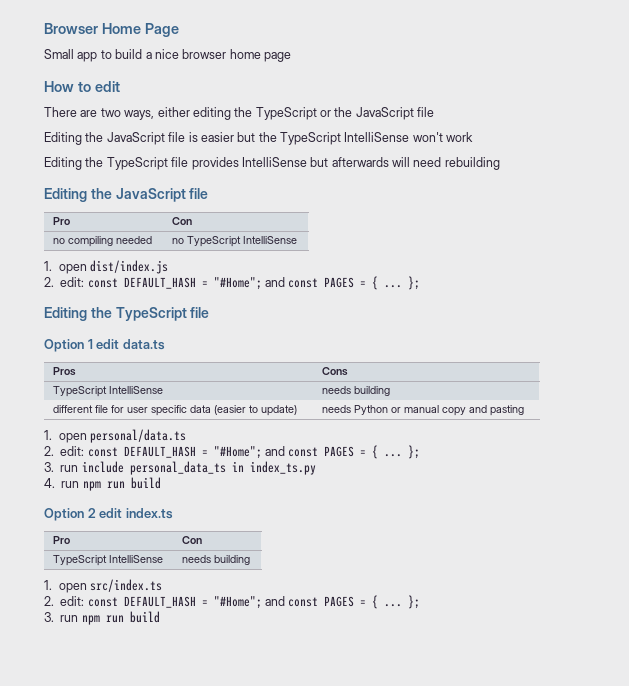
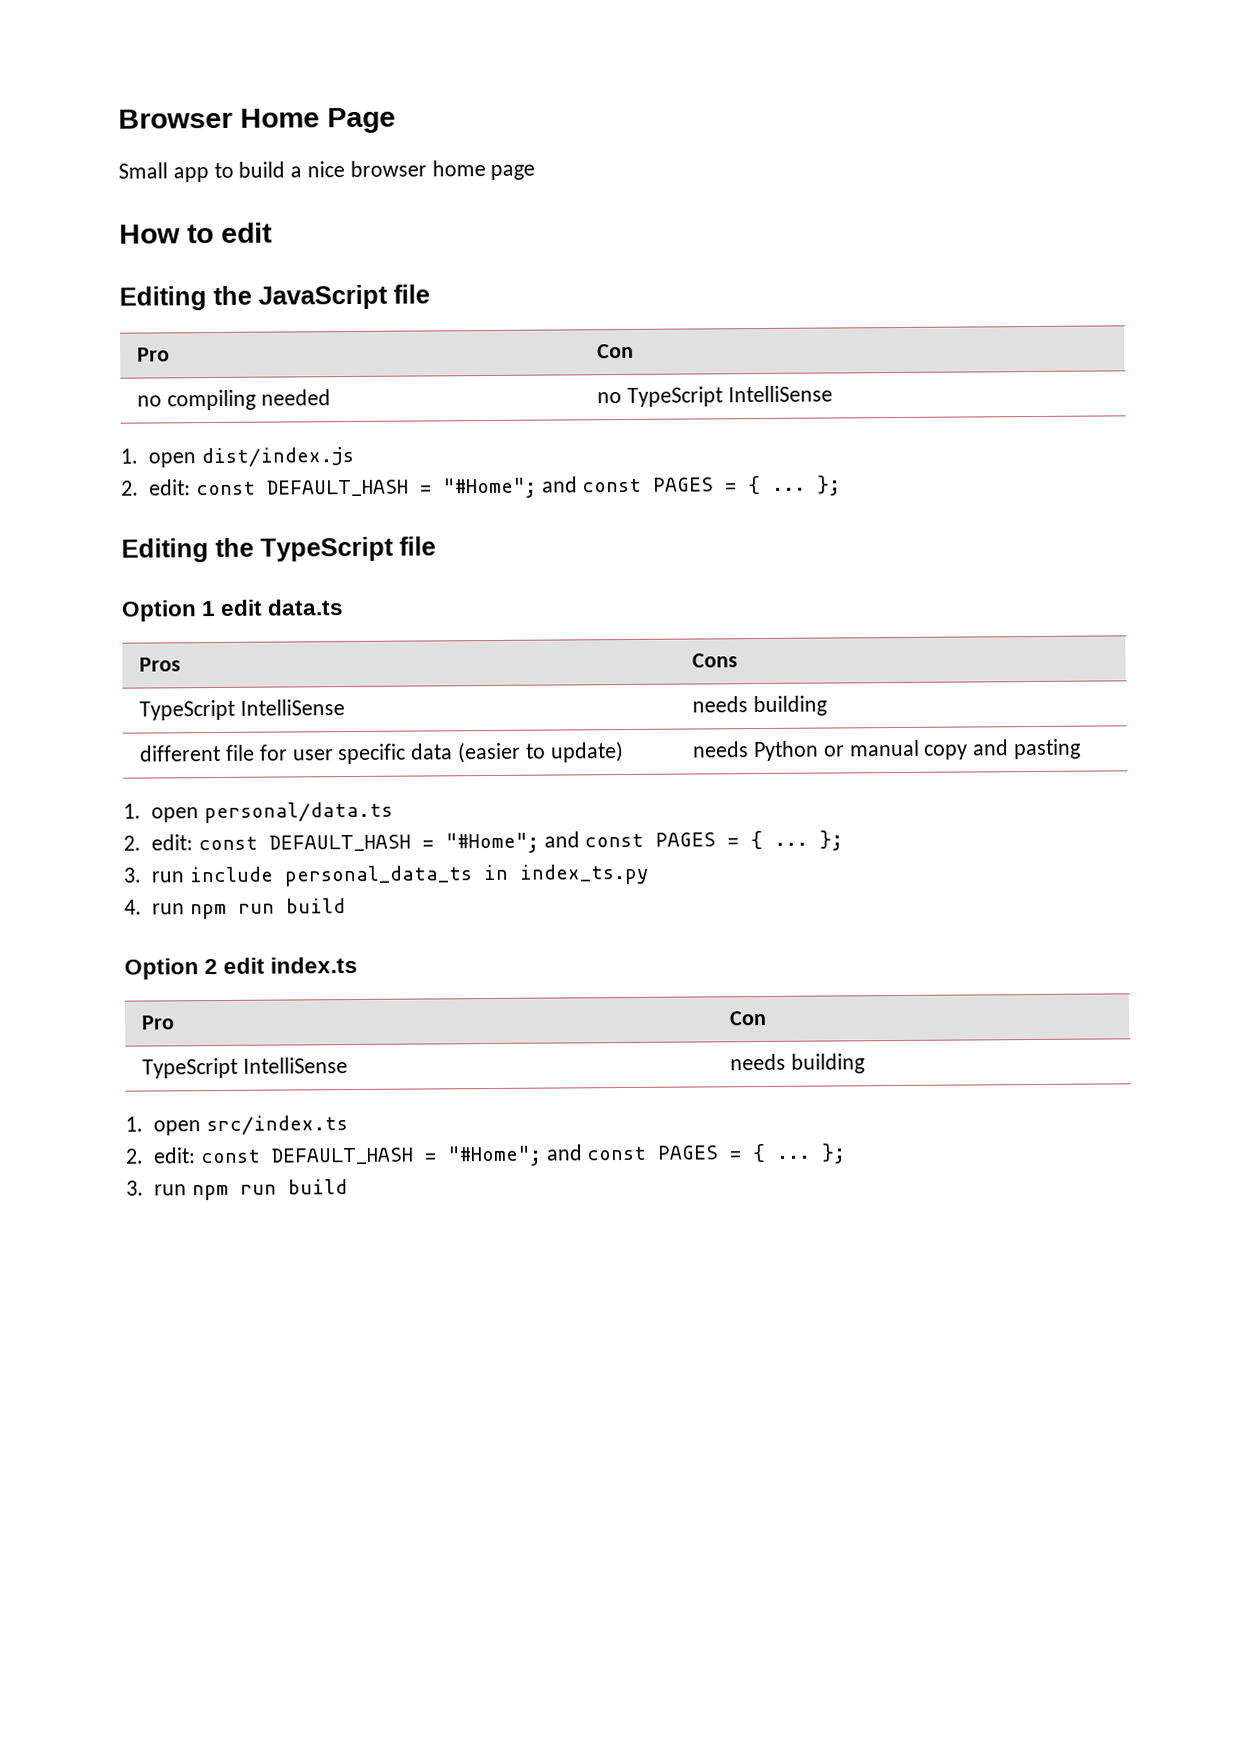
[44,107,435,120] [44,132,474,145] [44,157,500,170] // There are two ways, either editing the TypeScript or the JavaScript file // Editing the JavaScript file is easier but the TypeScript IntelliSense won't work // Editing the TypeScript file provides IntelliSense but afterwards will need rebuilding -> (273, 232) none

